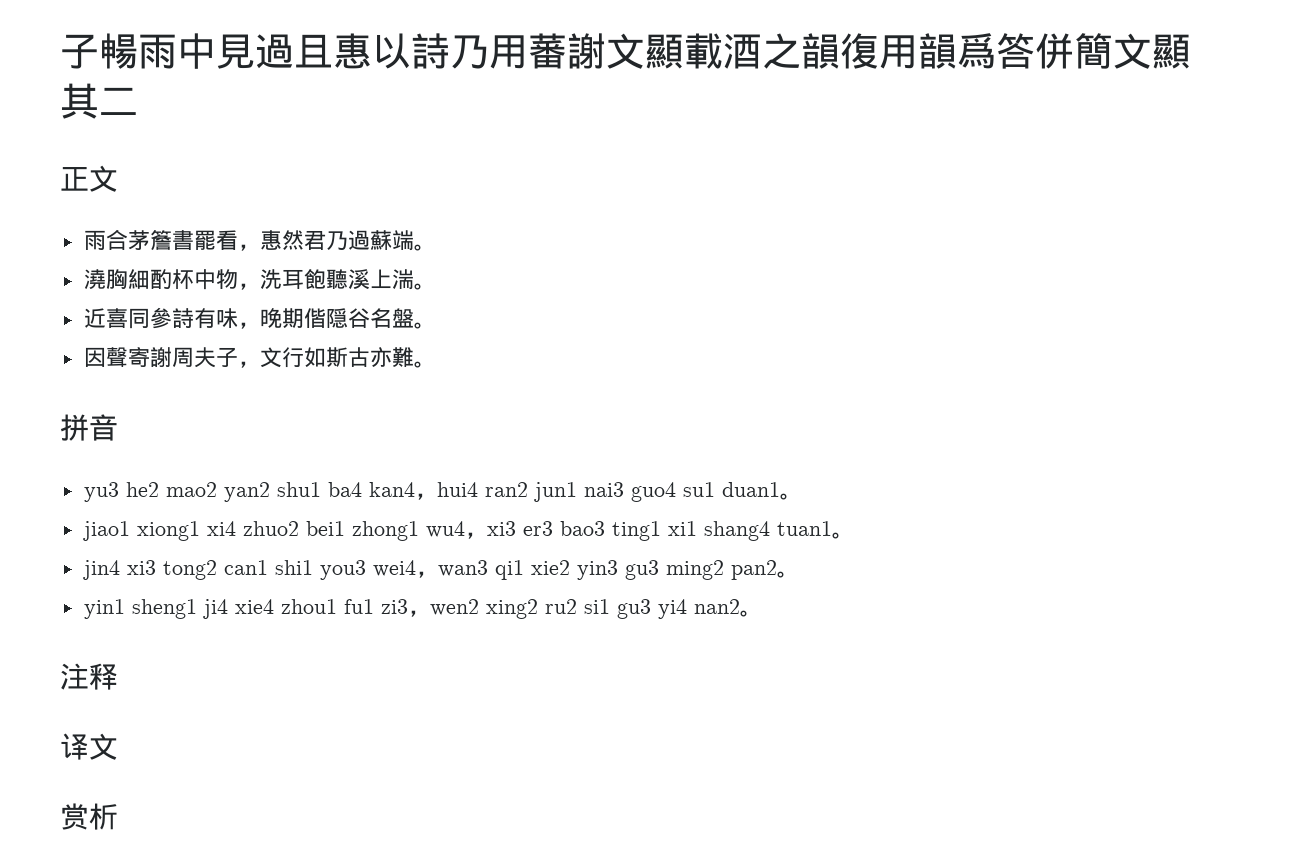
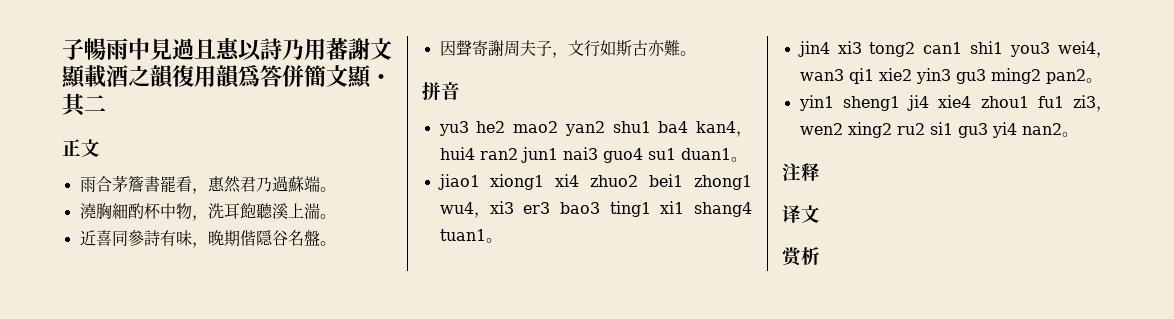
(1191, 51) none -> [370,74,392,84] ・

